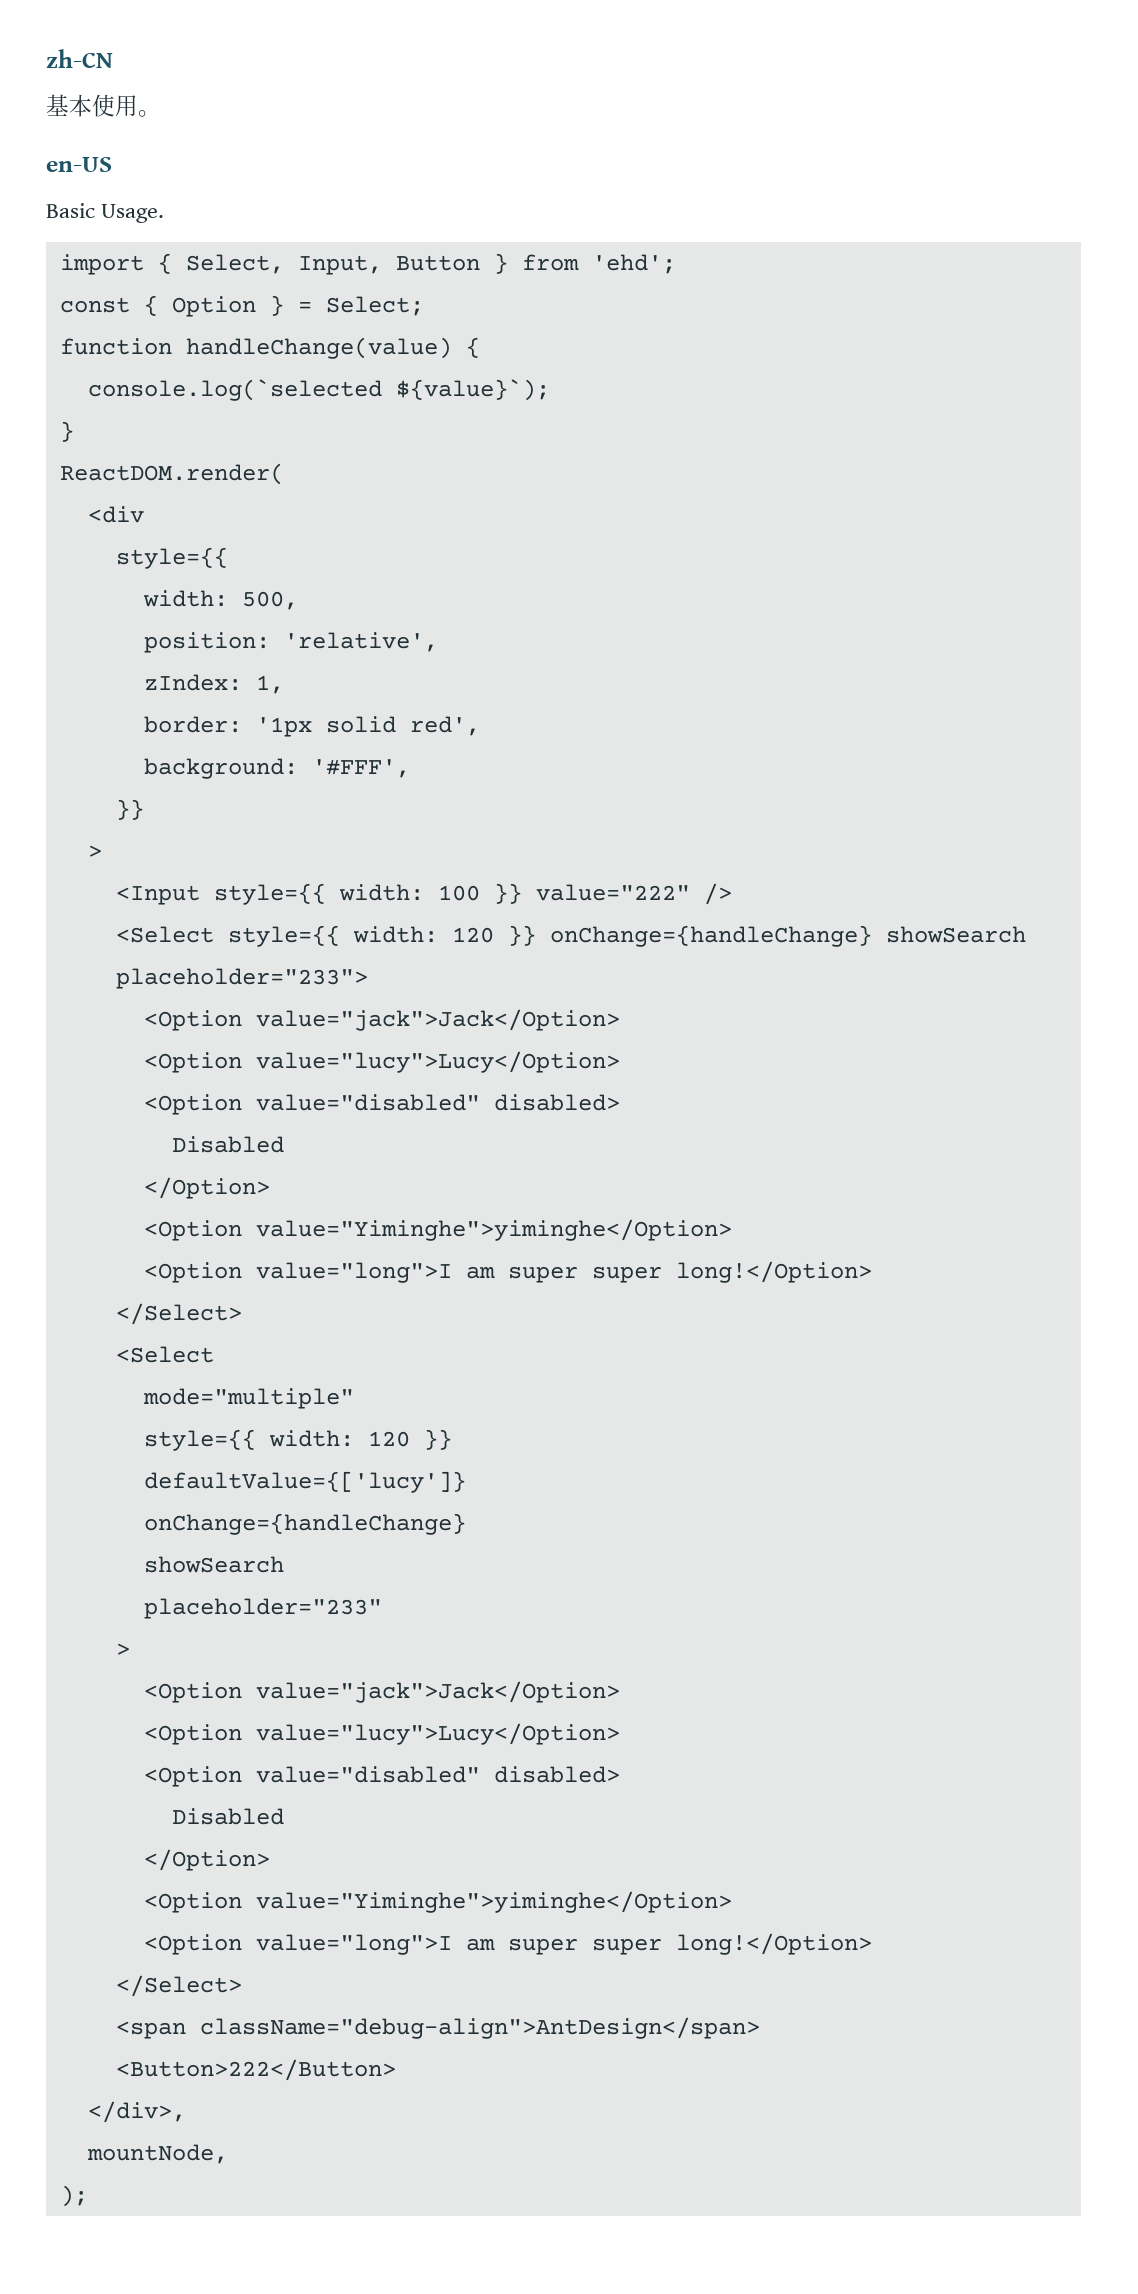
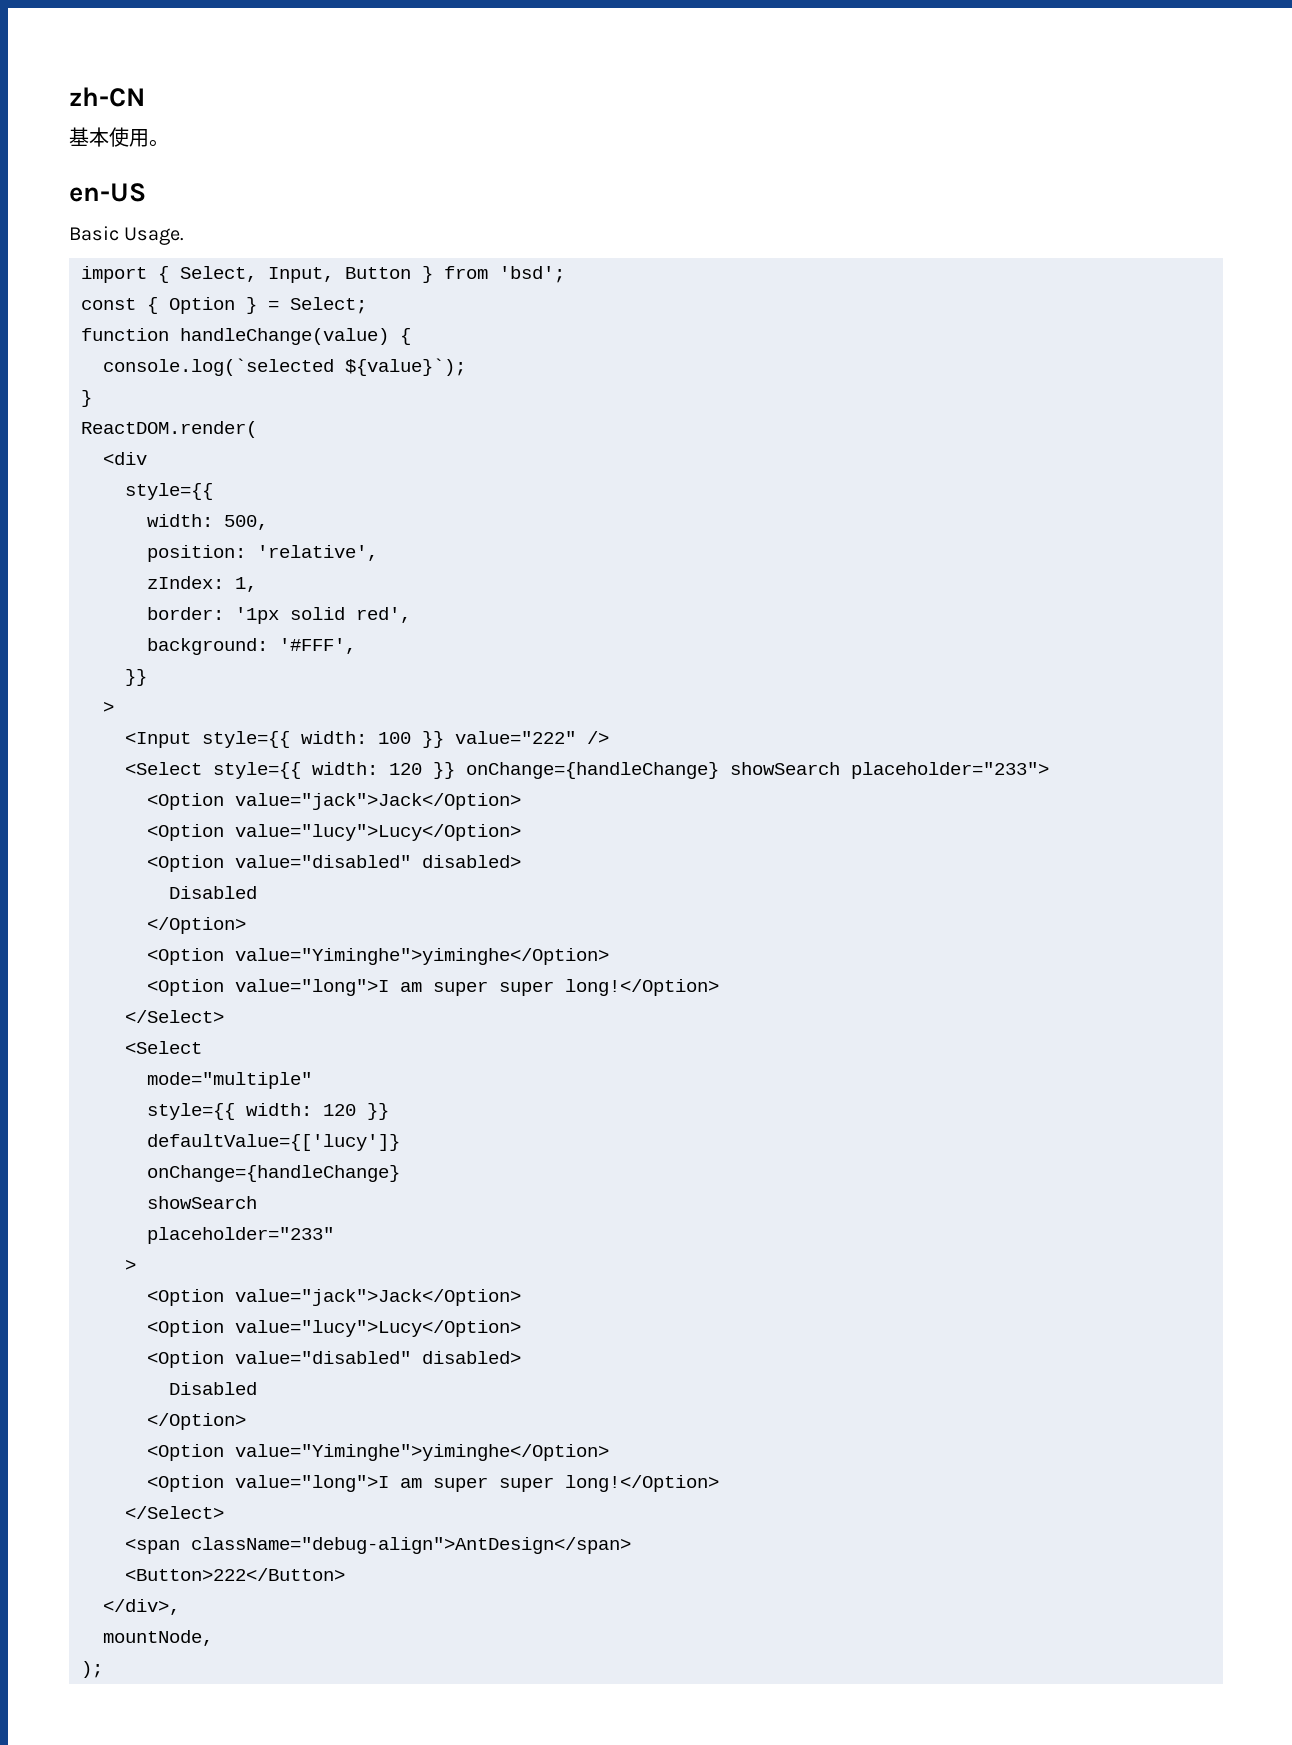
[591,254,676,274] 'ehd'; -> [499,266,565,283] 'bsd';

